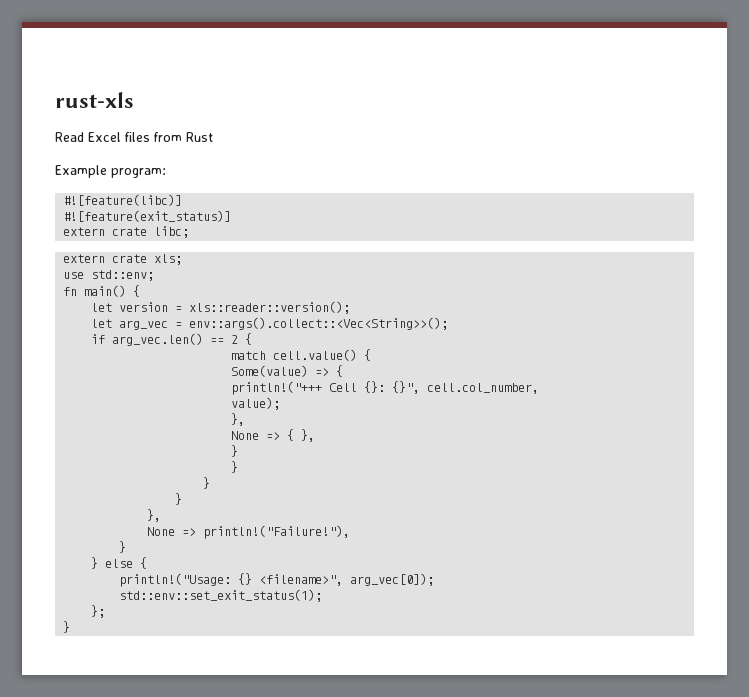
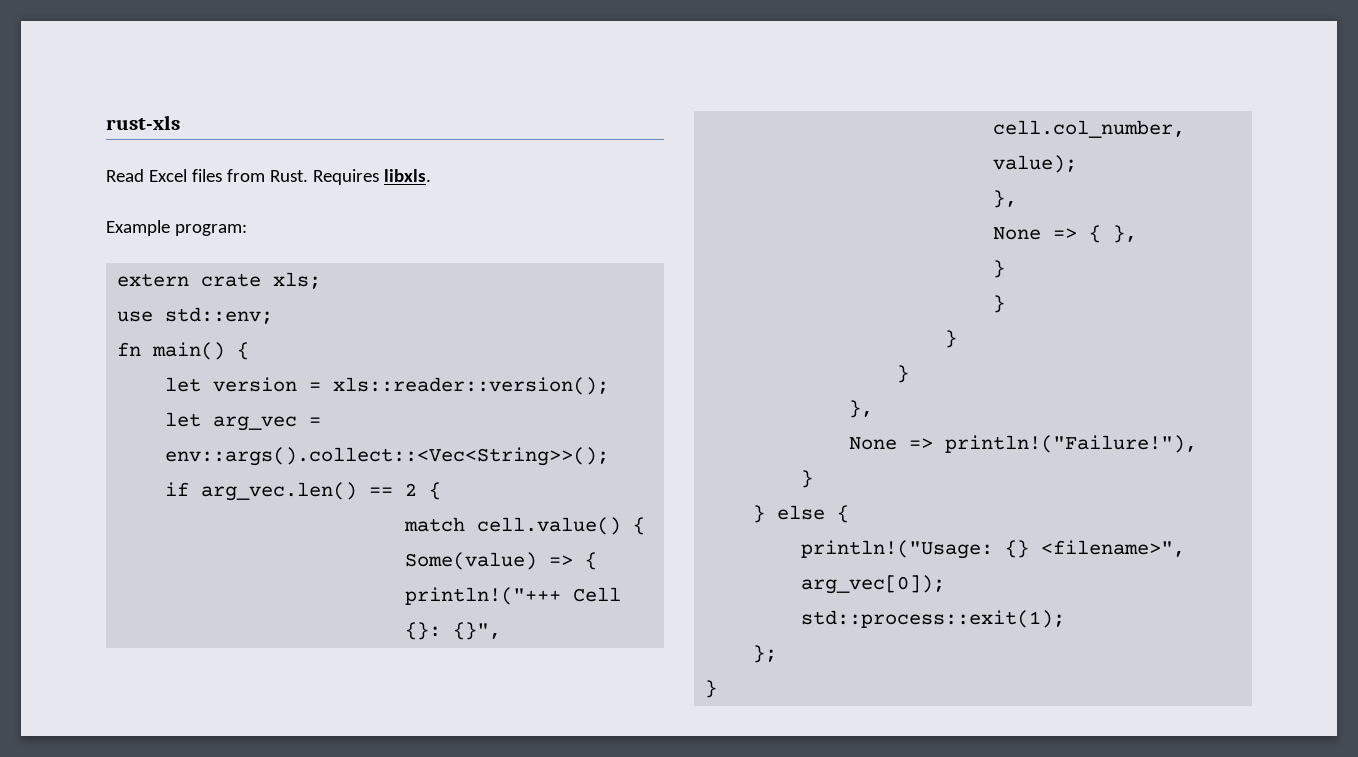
[186,132,213,142] Rust -> [269,169,431,185] Rust. Requires libxls.
[63,194,183,206] [63,210,232,222] [63,226,190,238] // #![feature(libc)] // #![feature(exit_status)] // extern crate libc; -> (247, 230) none
[119,589,323,602] std::env::set_exit_status(1); -> [801,610,1066,628] std::process::exit(1);

